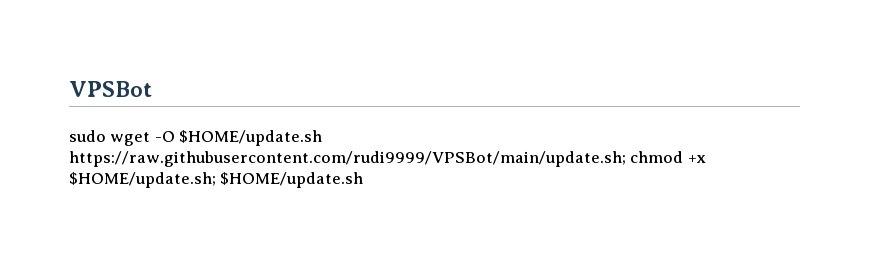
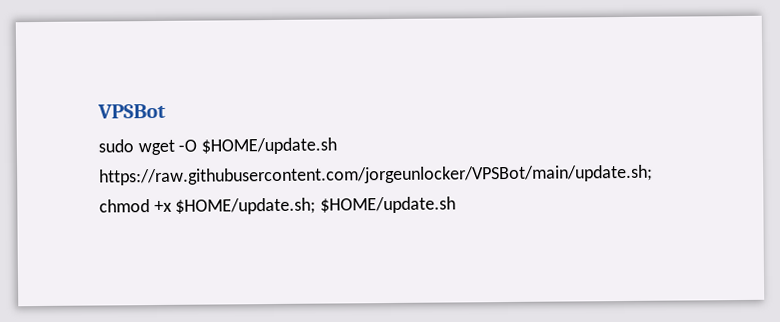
[69,151,626,167] https://raw.githubusercontent.com/rudi9999/VPSBot/main/update.sh; -> [99,164,653,186] https://raw.githubusercontent.com/jorgeunlocker/VPSBot/main/update.sh;

